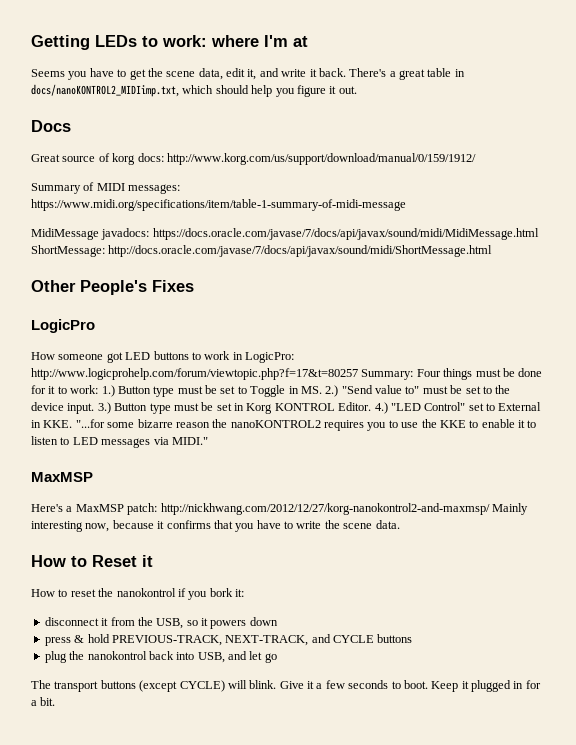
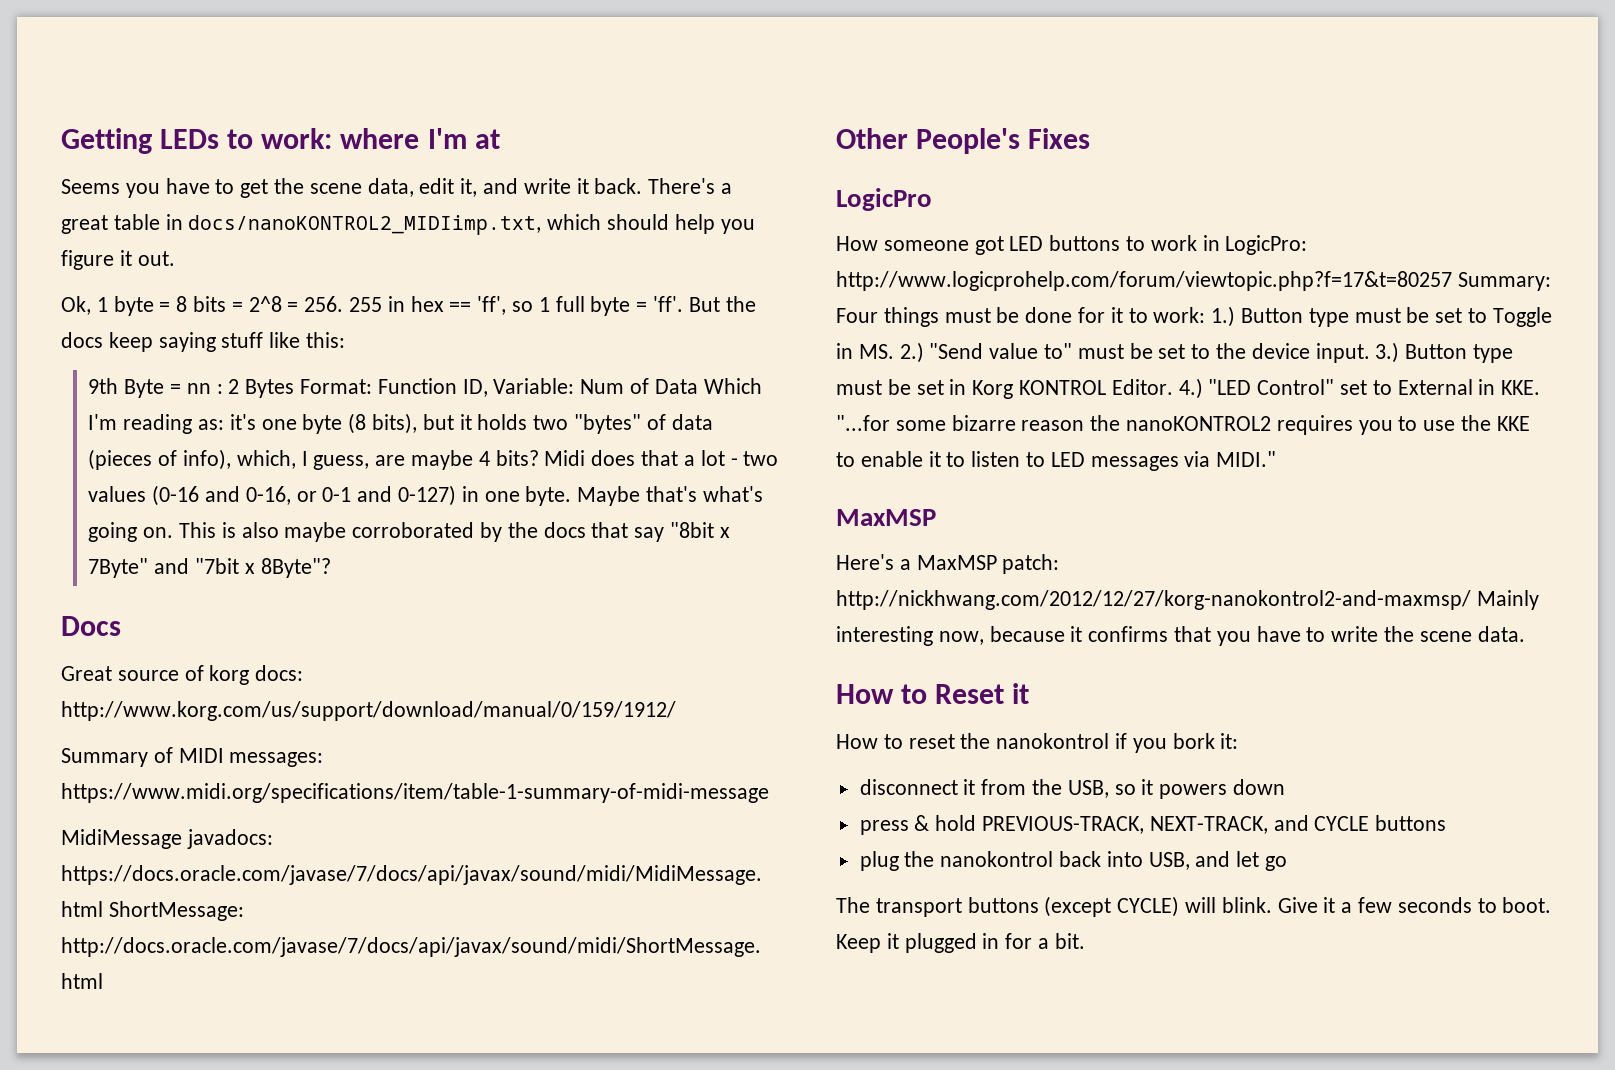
(357, 90) none -> [61,296,756,316] [61,332,346,352] [88,378,762,398] [88,413,713,434] [88,449,779,470] [88,485,763,506] [88,522,730,542] [88,558,331,578] // Ok, 1 byte = 8 bits = 2^8 = 256. 255 in hex == 'ff', so 1 full byte = 'ff'. But the docs keep saying stuff like this: // 9th Byte = nn : 2 Bytes Format: Function ID, Variable: Num of Data Which I'm reading as: it's one byte (8 bits), but it holds two "bytes" of data (pieces of info), which, I guess, are maybe 4 bits? Midi does that a lot - two values (0-16 and 0-16, or 0-1 and 0-127) in one byte. Maybe that's what's going on. This is also maybe corroborated by the docs that say "8bit x 7Byte" and "7bit x 8Byte"?

